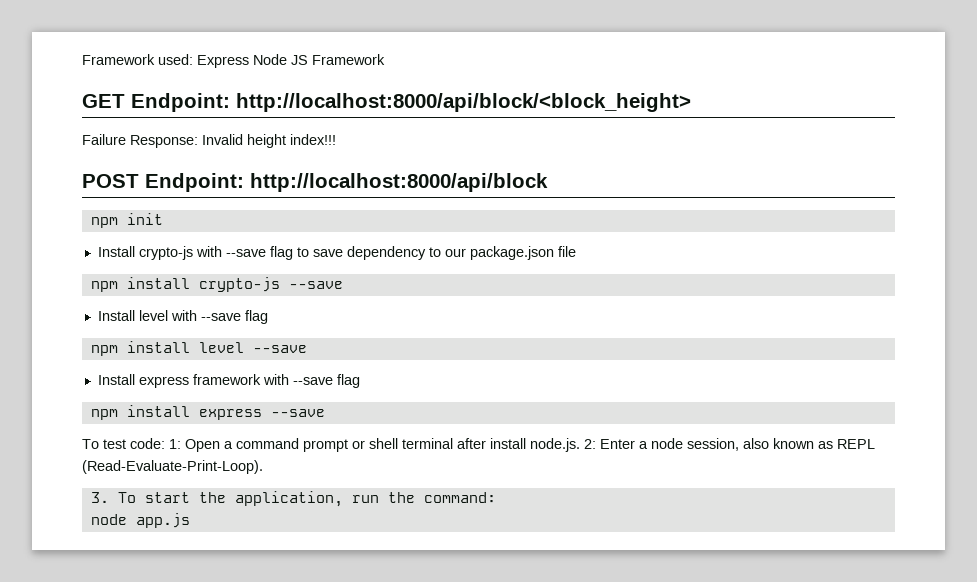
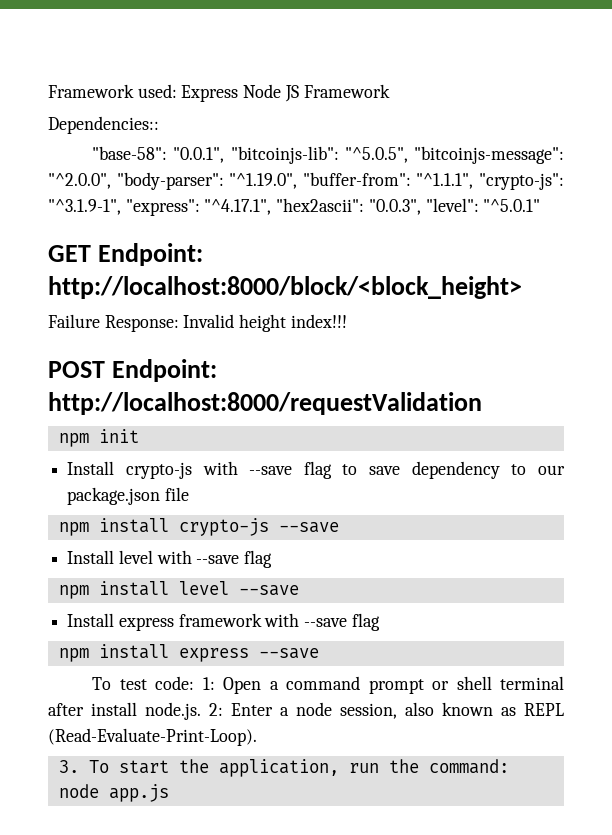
(385, 59) none -> [48,116,159,134] [92,146,564,164] [48,172,564,190] [48,198,541,216] // Dependencies:: // "base-58": "0.0.1", "bitcoinjs-lib": "^5.0.5", "bitcoinjs-message": "^2.0.0", "body-parser": "^1.19.0", "buffer-from": "^1.1.1", "crypto-js": "^3.1.9-1", "express": "^4.17.1", "hex2ascii": "0.0.3", "level": "^5.0.1"
[236,93,691,112] http://localhost:8000/api/block/<block_height> -> [48,276,522,299] http://localhost:8000/block/<block_height>
[250,173,548,192] http://localhost:8000/api/block -> [48,392,482,415] http://localhost:8000/requestValidation

